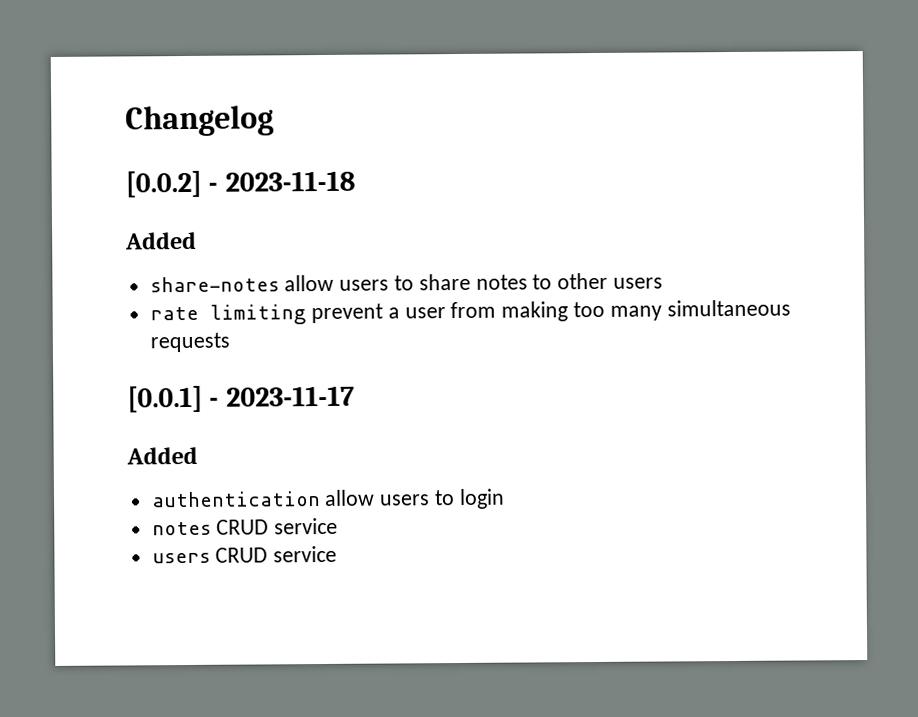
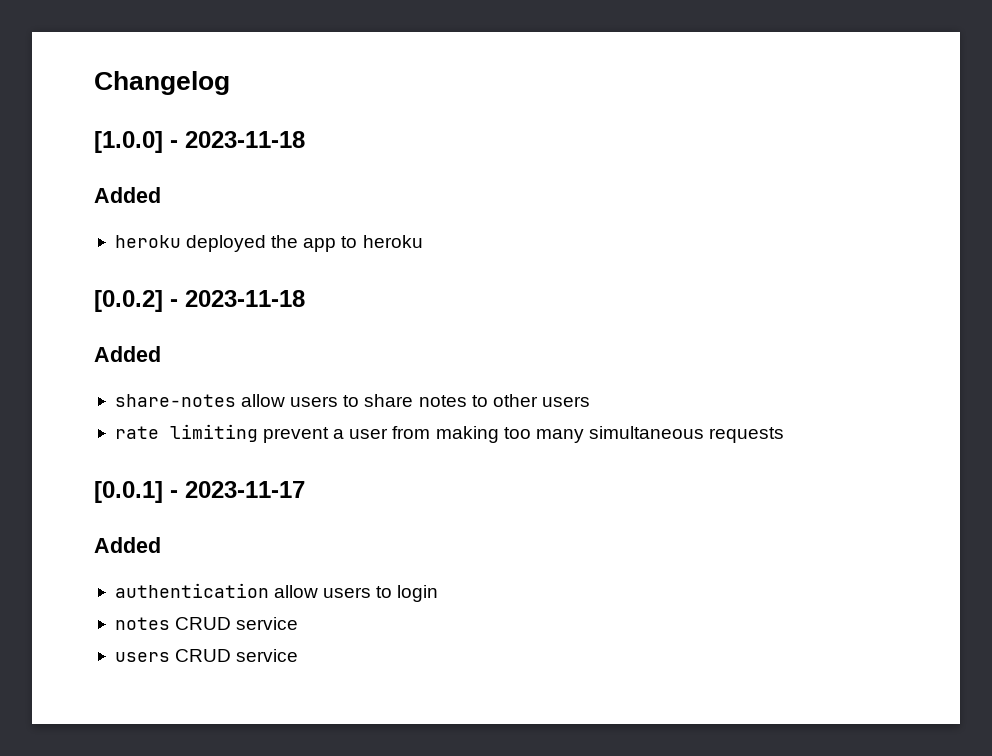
(274, 121) none -> [94,131,305,153] [94,187,161,203] [114,235,423,252] // [1.0.0] - 2023-11-18 // Added // heroku deployed the app to heroku

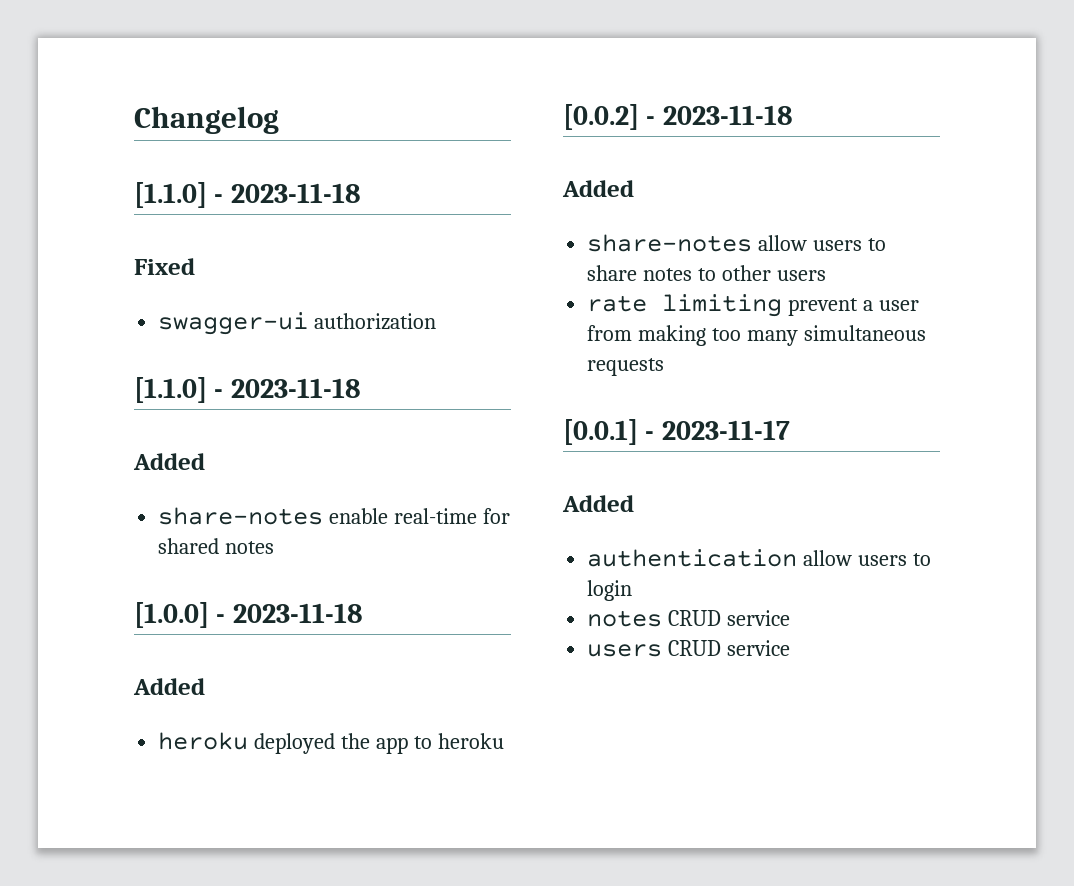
(230, 83) none -> [134,182,361,208] [134,258,195,275] [158,312,437,335] [134,377,361,403] [133,453,205,470] [158,507,511,525] [158,538,275,554] // [1.1.0] - 2023-11-18 // Fixed // swagger-ui authorization // [1.1.0] - 2023-11-18 // Added // share-notes enable real-time for shared notes

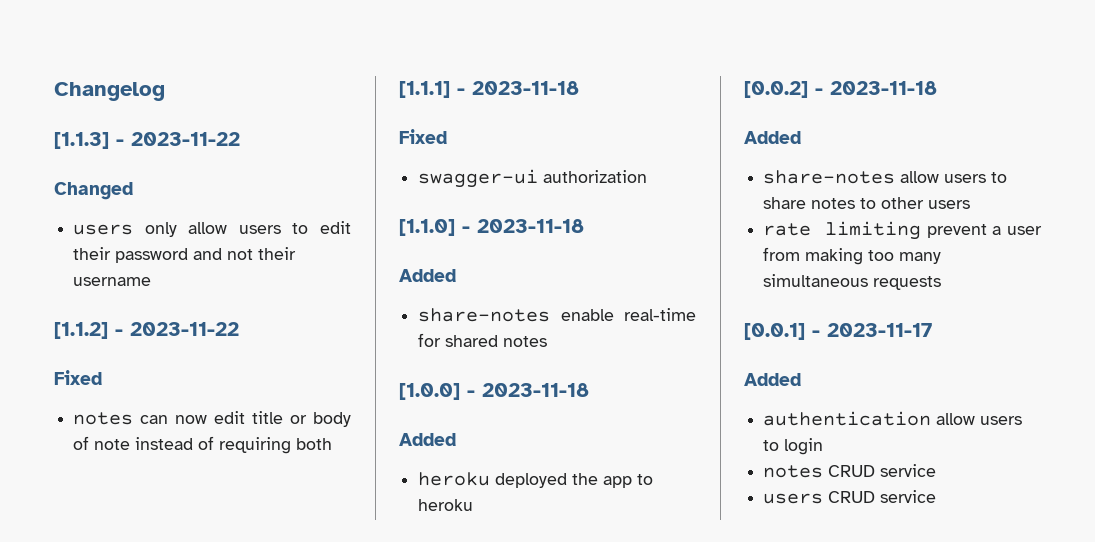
[134,182,207,208] [1.1.0] -> [54,132,240,149] [54,182,133,200] [73,221,351,237] [73,247,297,263] [73,277,152,286] [54,322,239,339] [54,370,102,385] [73,411,351,427] [73,436,333,454] [399,81,450,98] [1.1.3] - 2023-11-22 // Changed // users only allow users to edit their password and not their username // [1.1.2] - 2023-11-22 // Fixed // notes can now edit title or body of note instead of requiring both // [1.1.1]

